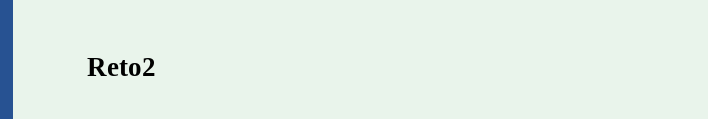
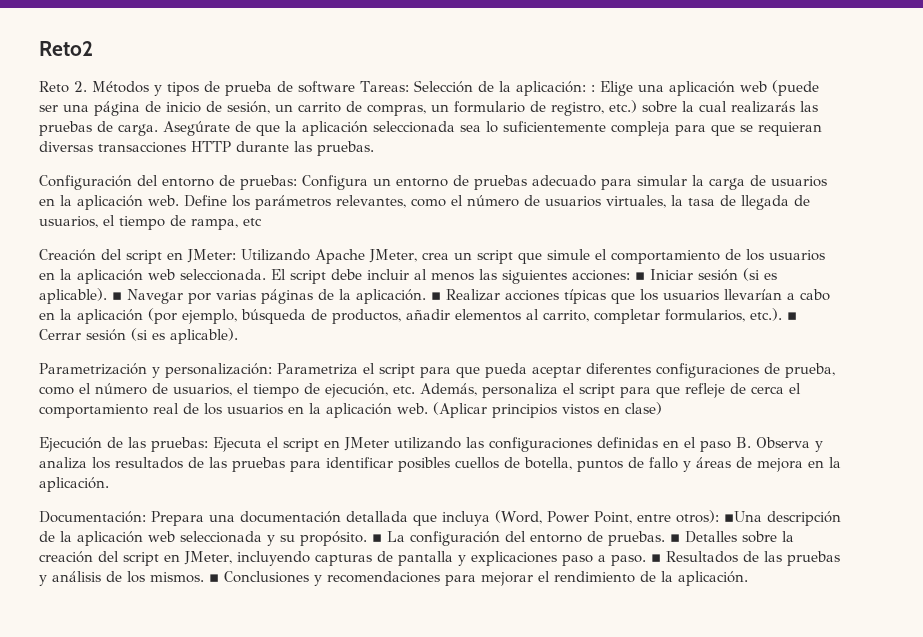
(156, 67) none -> [39,80,819,96] [39,100,818,116] [39,121,822,136] [39,141,374,156] [39,175,827,190] [39,195,810,210] [39,215,262,230] [39,249,825,264] [39,268,777,284] [39,288,830,304] [39,308,797,324] [39,328,238,344] [39,363,835,378] [39,383,801,398] [39,402,662,418] [39,437,823,452] [39,457,841,472] [39,477,109,492] [39,510,841,526] [39,531,794,546] [39,551,840,566] [39,571,748,586] // Reto 2. Métodos y tipos de prueba de software Tareas: Selección de la aplicación: : Elige una aplicación web (puede ser una página de inicio de sesión, un carrito de compras, un formulario de registro, etc.) sobre la cual realizarás las pruebas de carga. Asegúrate de que la aplicación seleccionada sea lo suficientemente compleja para que se requieran diversas transacciones HTTP durante las pruebas. // Configuración del entorno de pruebas: Configura un entorno de pruebas adecuado para simular la carga de usuarios en la aplicación web. Define los parámetros relevantes, como el número de usuarios virtuales, la tasa de llegada de usuarios, el tiempo de rampa, etc // Creación del script en JMeter: Utilizando Apache JMeter, crea un script que simule el comportamiento de los usuarios en la aplicación web seleccionada. El script debe incluir al menos las siguientes acciones: ▪ Iniciar sesión (si es aplicable). ▪ Navegar por varias páginas de la aplicación. ▪ Realizar acciones típicas que los usuarios llevarían a cabo en la aplicación (por ejemplo, búsqueda de productos, añadir elementos al carrito, completar formularios, etc.). ▪ Cerrar sesión (si es aplicable). // Parametrización y personalización: Parametriza el script para que pueda aceptar diferentes configuraciones de prueba, como el número de usuarios, el tiempo de ejecución, etc. Además, personaliza el script para que refleje de cerca el comportamiento real de los usuarios en la aplicación web. (Aplicar principios vistos en clase) // Ejecución de las pruebas: Ejecuta el script en JMeter utilizando las configuraciones definidas en el paso B. Observa y analiza los resultados de las pruebas para identificar posibles cuellos de botella, puntos de fallo y áreas de mejora en la aplicación. // Documentación: Prepara una documentación detallada que incluya (Word, Power Point, entre otros): ▪Una descripción de la aplicación web seleccionada y su propósito. ▪ La configuración del entorno de pruebas. ▪ Detalles sobre la creación del script en JMeter, incluyendo capturas de pantalla y explicaciones paso a paso. ▪ Resultados de las pruebas y análisis de los mismos. ▪ Conclusiones y recomendaciones para mejorar el rendimiento de la aplicación.

